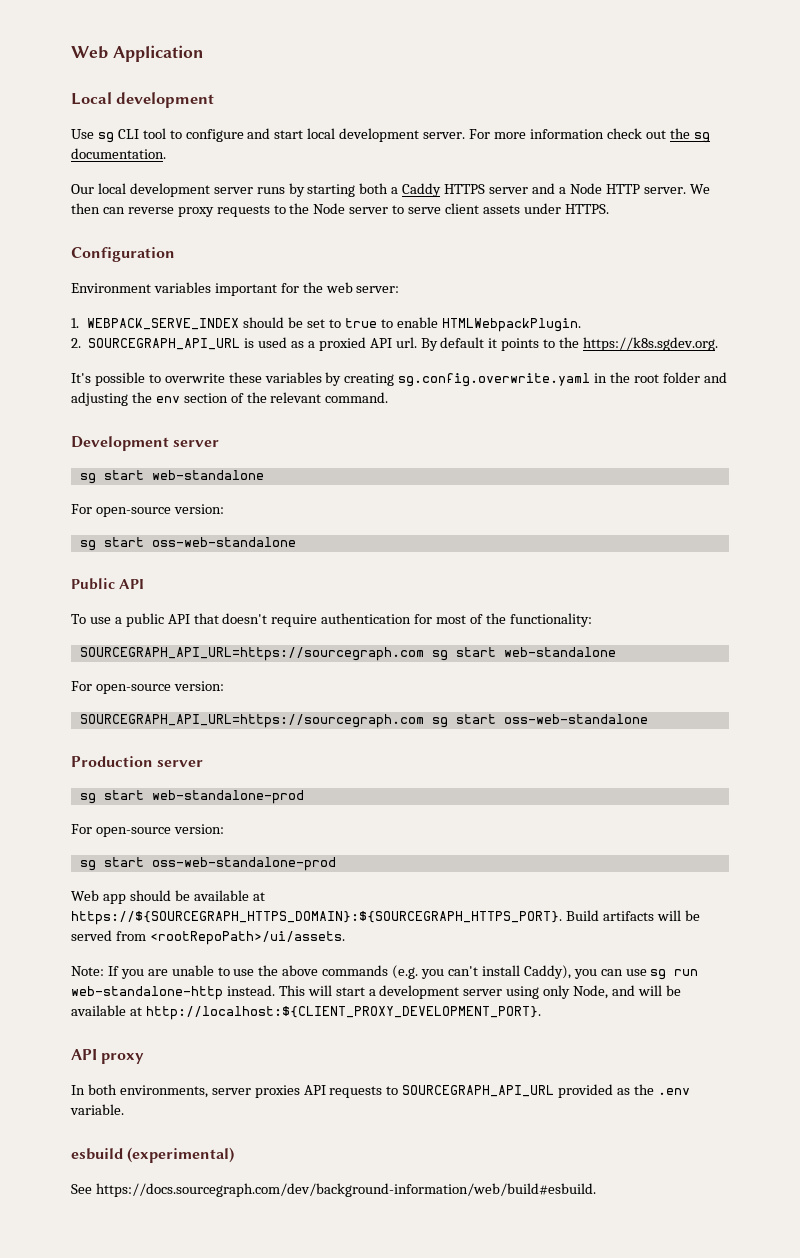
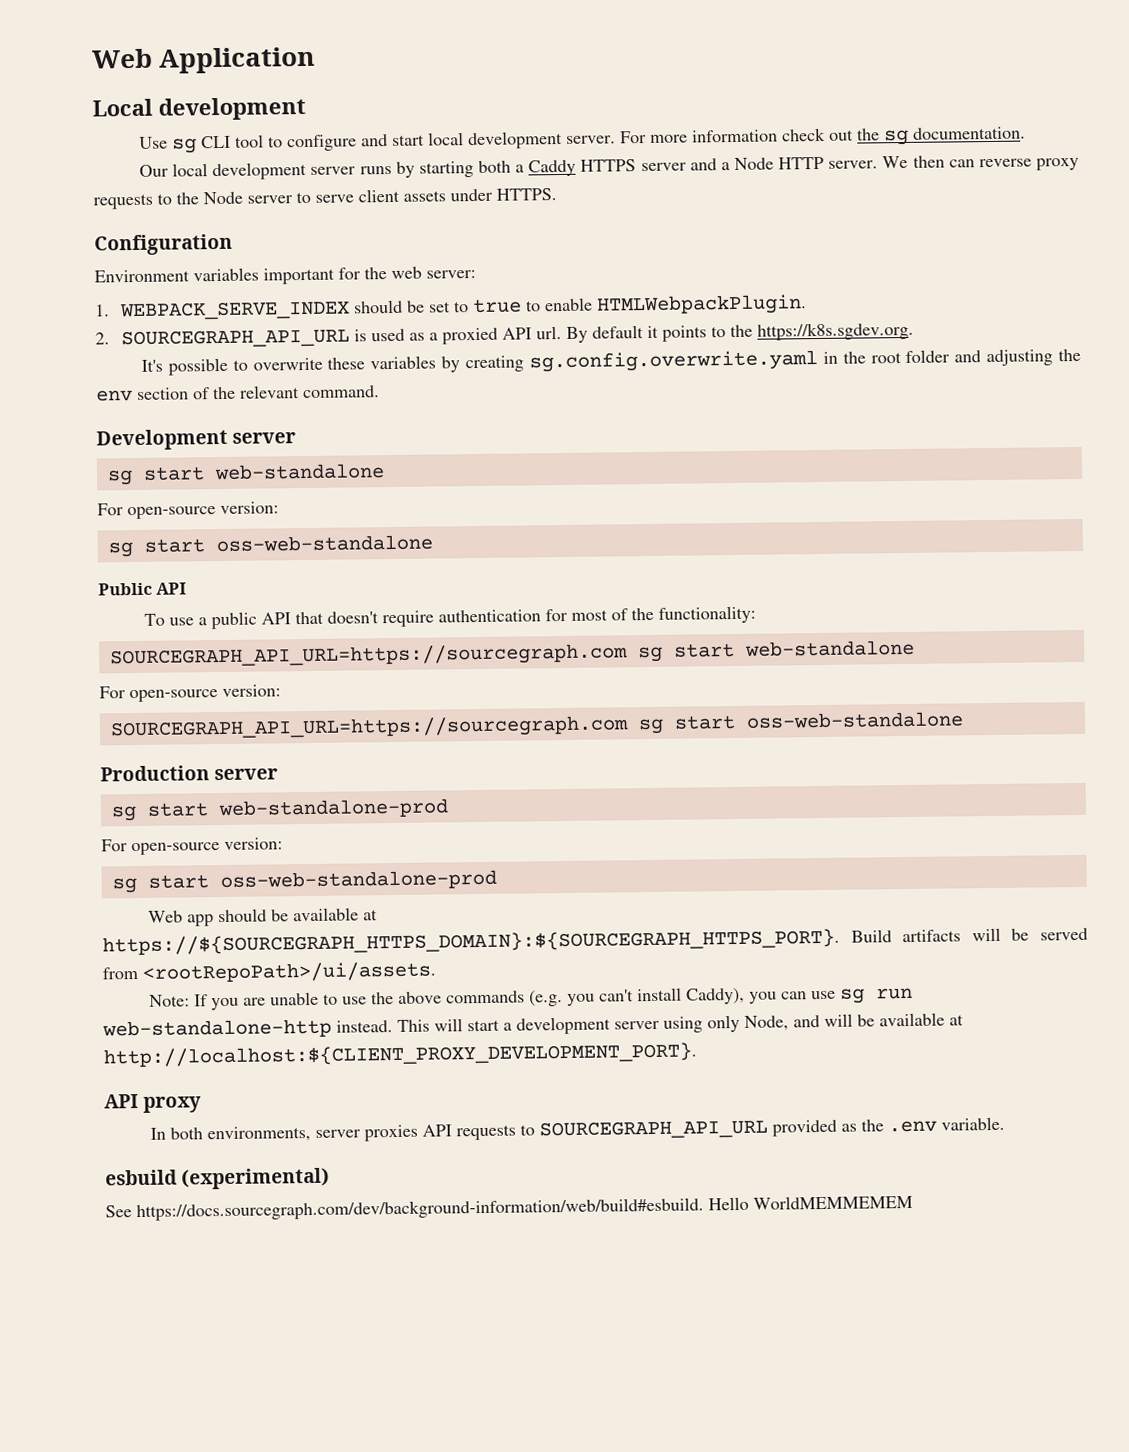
(596, 1190) none -> [708,1194,913,1211] Hello WorldMEMMEMEM

